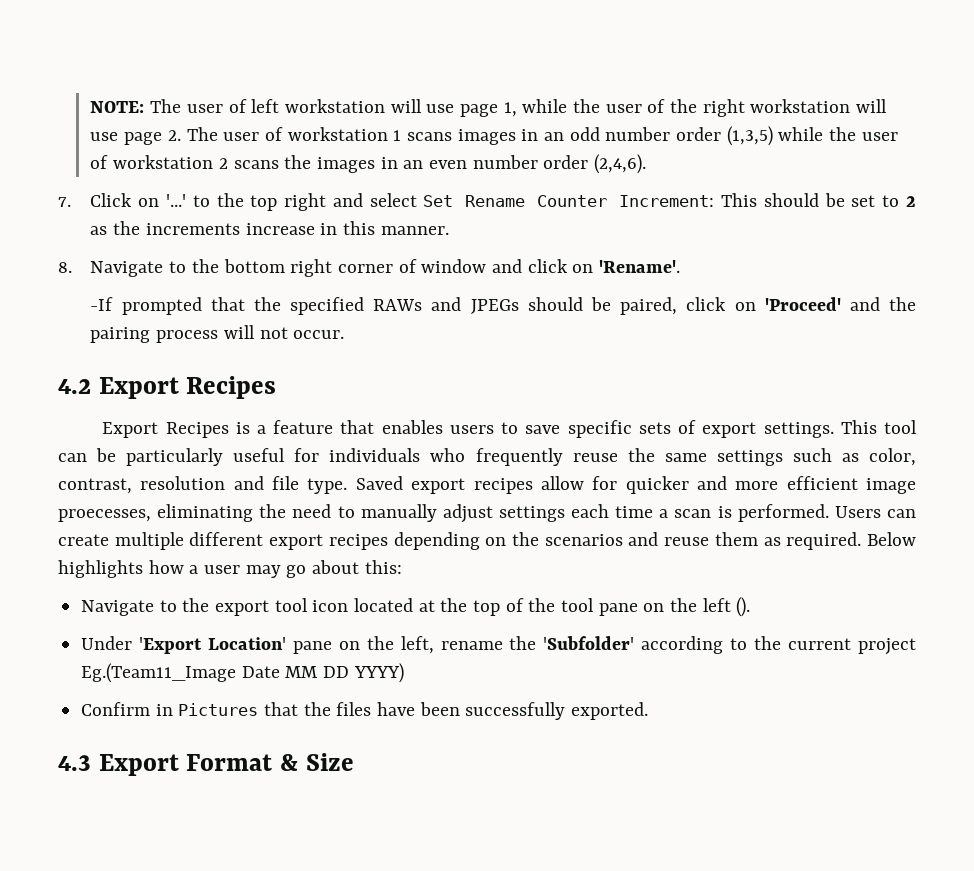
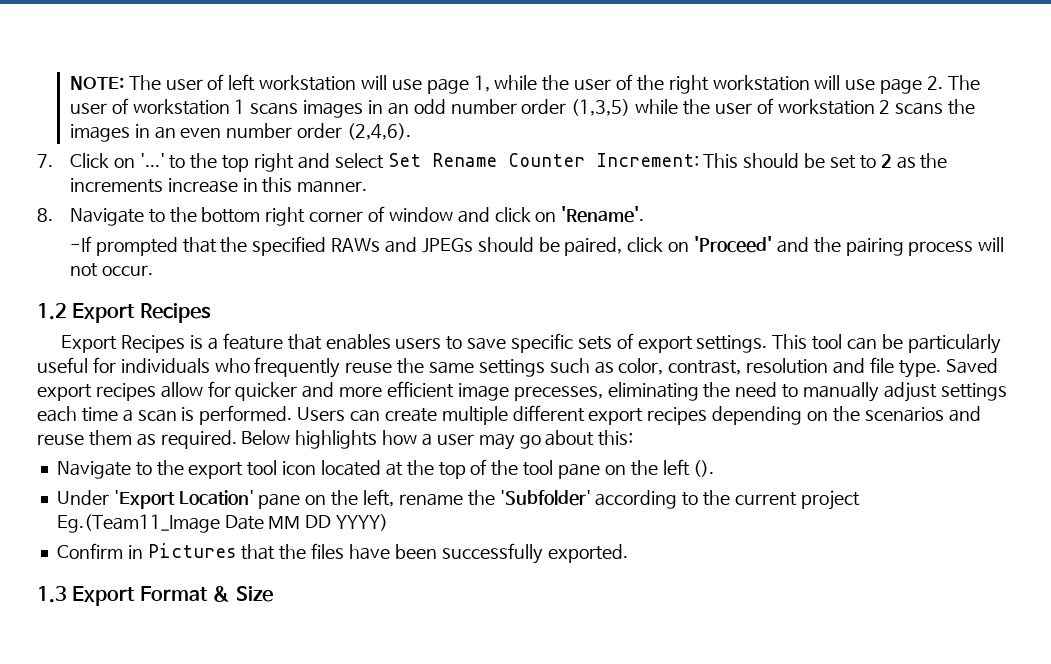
[58,379,91,394] 4.2 -> [37,303,67,320] 1.2
[58,509,151,522] proecesses, -> [513,386,603,401] precesses,
[58,755,91,771] 4.3 -> [37,586,67,603] 1.3

